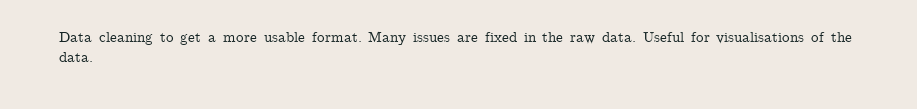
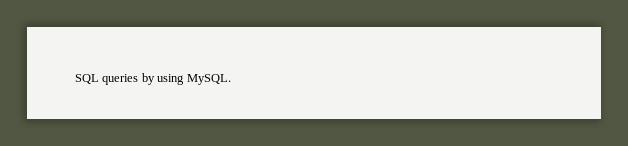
[59,31,852,45] [59,52,93,62] Data cleaning to get a more usable format. Many issues are fixed in the raw data. Useful for visualisations of the data. -> [75,73,231,85] SQL queries by using MySQL.

